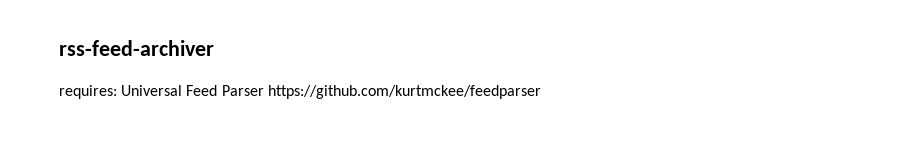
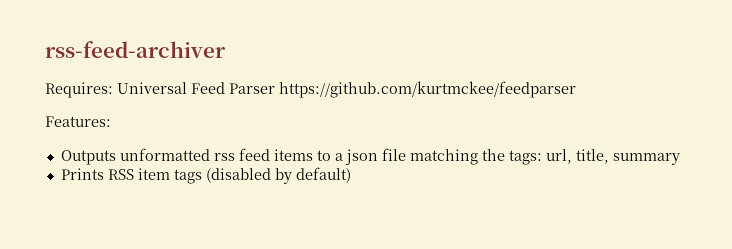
[59,85,117,99] requires: -> [45,82,113,98] Requires:
(541, 92) none -> [45,116,111,127] [60,148,680,165] [60,167,351,184] // Features: // Outputs unformatted rss feed items to a json file matching the tags: url, title, summary // Prints RSS item tags (disabled by default)

